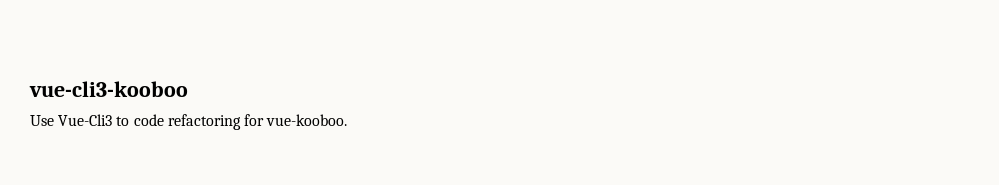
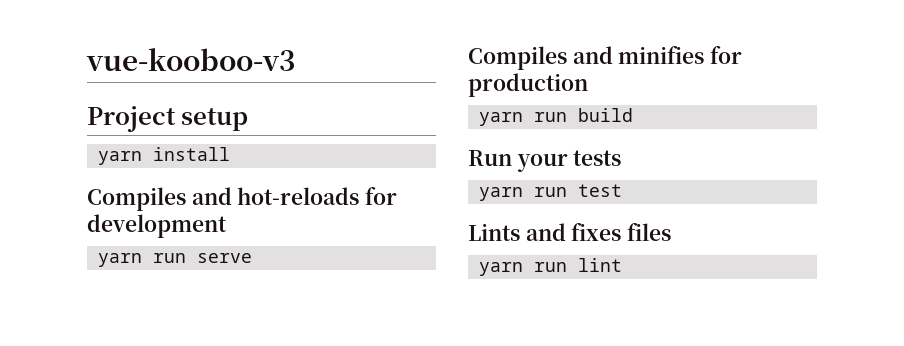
[29,81,188,97] [30,114,348,130] vue-cli3-kooboo // Use Vue-Cli3 to code refactoring for vue-kooboo. -> [86,48,296,71] [87,106,249,132] [97,147,230,165] [87,187,398,211] [87,214,227,238] [97,253,252,267] [468,46,743,70] [468,73,588,97] [478,108,633,126] [468,150,622,172] [478,184,622,201] [468,223,672,241] [478,258,622,276] vue-kooboo-v3 // Project setup // yarn install // Compiles and hot-reloads for development // yarn run serve // Compiles and minifies for production // yarn run build // Run your tests // yarn run test // Lints and fixes files // yarn run lint

